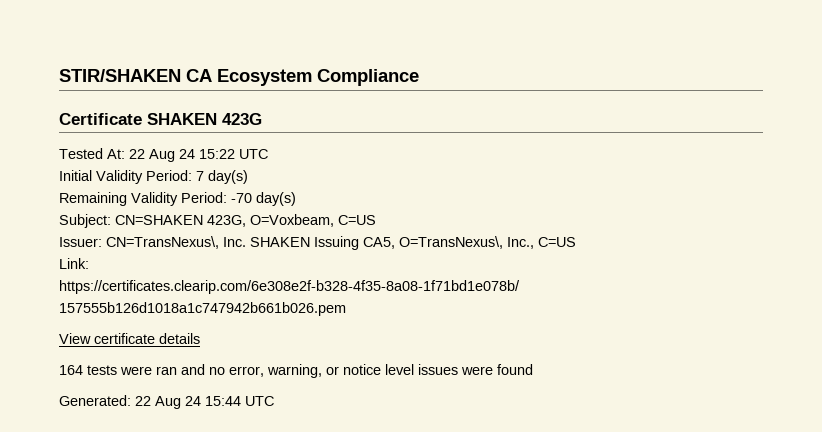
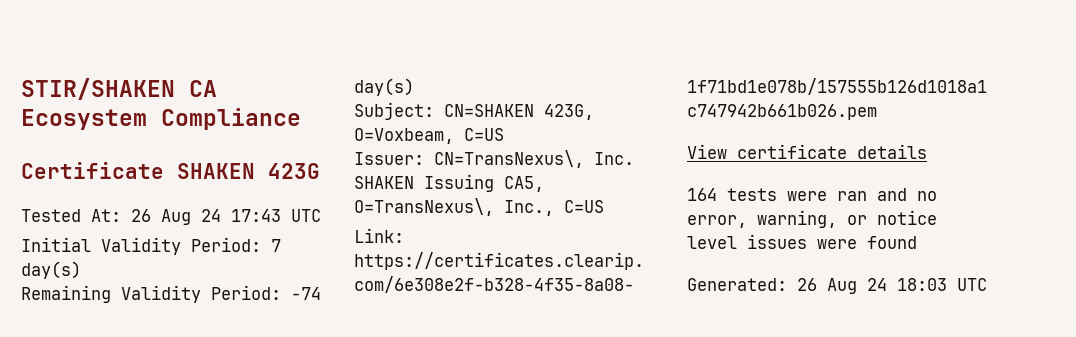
[129,149,235,162] 22 Aug 24 15:22 -> [131,209,281,225] 26 Aug 24 17:43
[231,193,252,203] -70 -> [291,287,321,300] -74
[135,396,241,409] 22 Aug 24 15:44 -> [797,278,947,294] 26 Aug 24 18:03

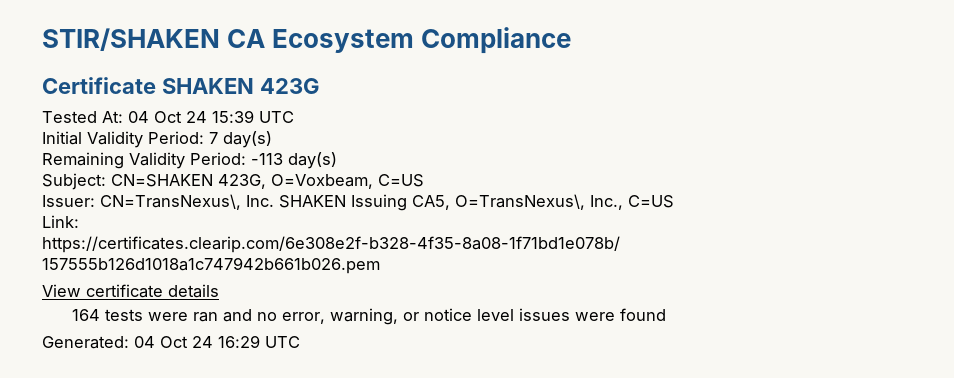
[131,209,281,225] 26 Aug 24 17:43 -> [128,110,254,123] 04 Oct 24 15:39
[291,287,321,300] -74 -> [251,153,283,165] -113
[797,278,947,294] 26 Aug 24 18:03 -> [134,335,260,348] 04 Oct 24 16:29

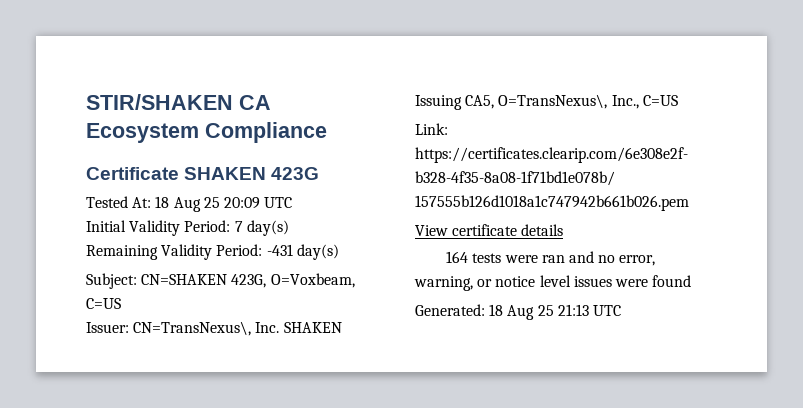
[128,110,254,123] 04 Oct 24 15:39 -> [155,196,260,212] 18 Aug 25 20:09
[251,153,283,165] -113 -> [266,244,293,256] -431
[134,335,260,348] 04 Oct 24 16:29 -> [489,304,589,320] 18 Aug 25 21:13

